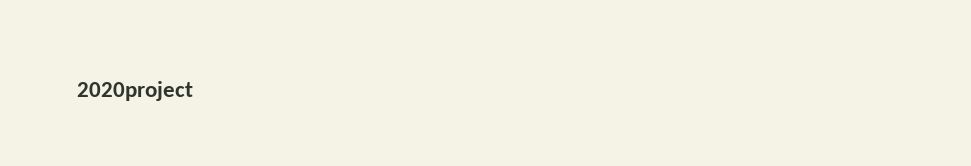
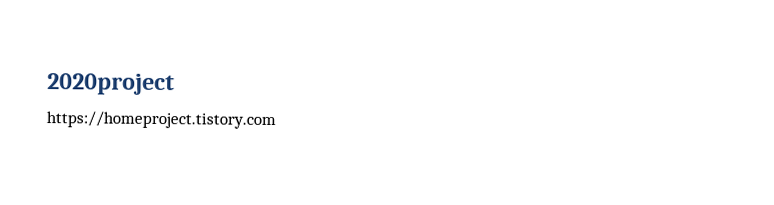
(193, 91) none -> [46,111,276,130] // https://homeproject.tistory.com

